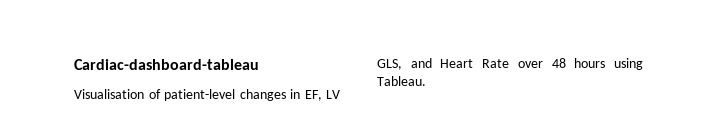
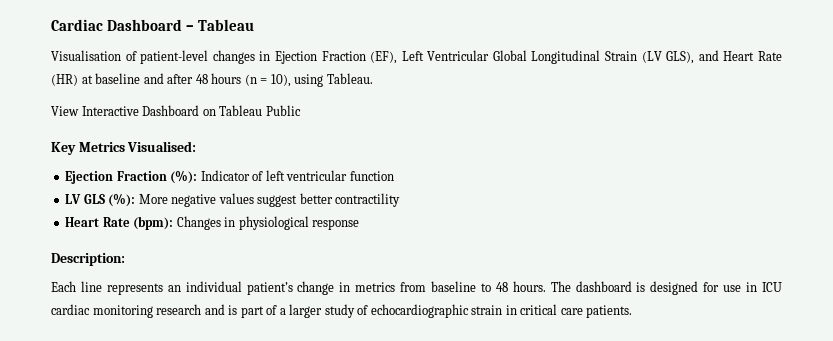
[74,59,259,70] Cardiac-dashboard-tableau -> [51,19,255,31] Cardiac Dashboard – Tableau
[304,90,340,101] [377,58,643,70] [377,76,426,86] EF, LV GLS, and Heart Rate over 48 hours using Tableau. -> [274,50,783,64] [51,73,373,87] [51,105,301,116] [51,141,197,155] [65,170,394,184] [65,193,401,207] [65,216,360,230] [51,253,125,266] [51,281,783,295] [51,304,633,318] Ejection Fraction (EF), Left Ventricular Global Longitudinal Strain (LV GLS), and Heart Rate (HR) at baseline and after 48 hours (n = 10), using Tableau. // View Interactive Dashboard on Tableau Public // Key Metrics Visualised: // Ejection Fraction (%): Indicator of left ventricular function // LV GLS (%): More negative values suggest better contractility // Heart Rate (bpm): Changes in physiological response // Description: // Each line represents an individual patient’s change in metrics from baseline to 48 hours. The dashboard is designed for use in ICU cardiac monitoring research and is part of a larger study of echocardiographic strain in critical care patients.

